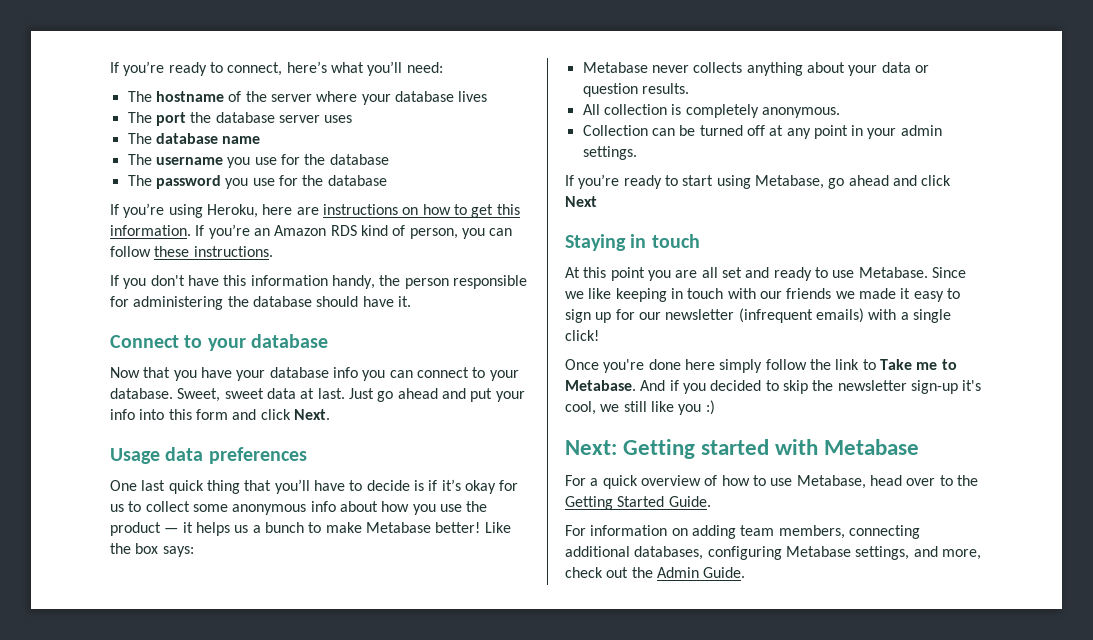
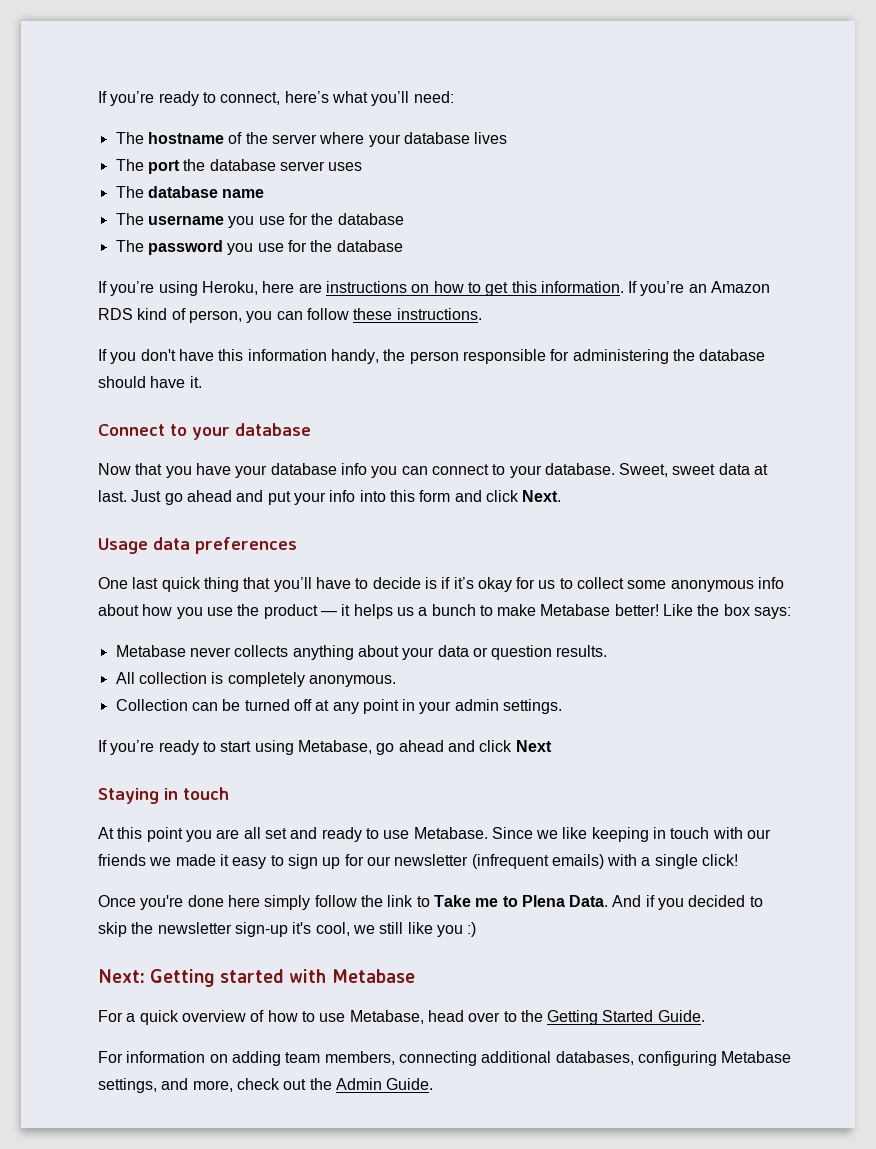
[565,380,636,391] Metabase. -> [521,895,609,907] Plena Data.

